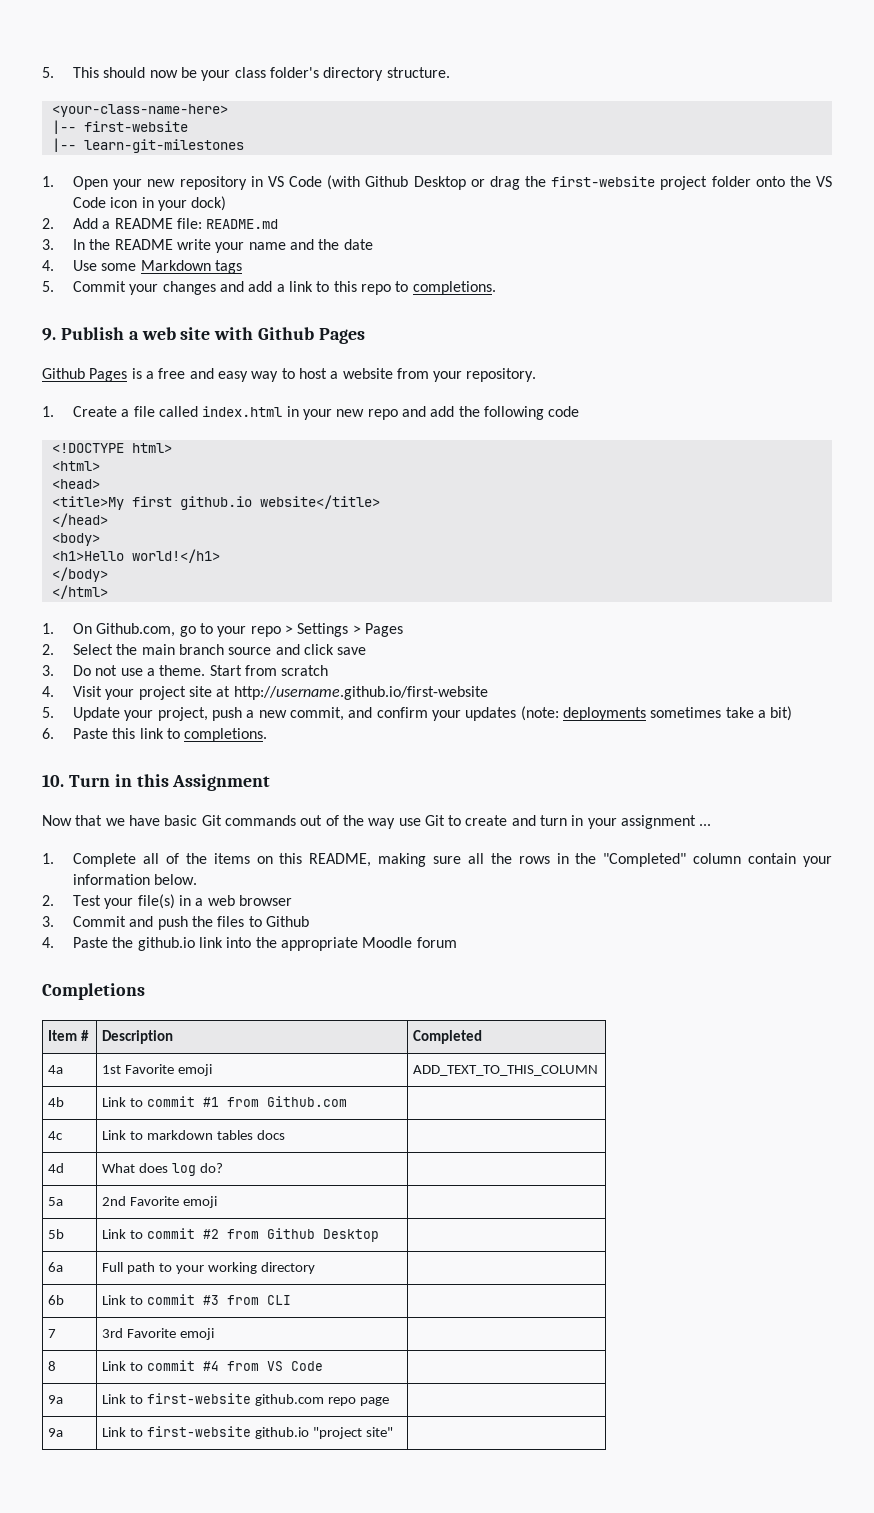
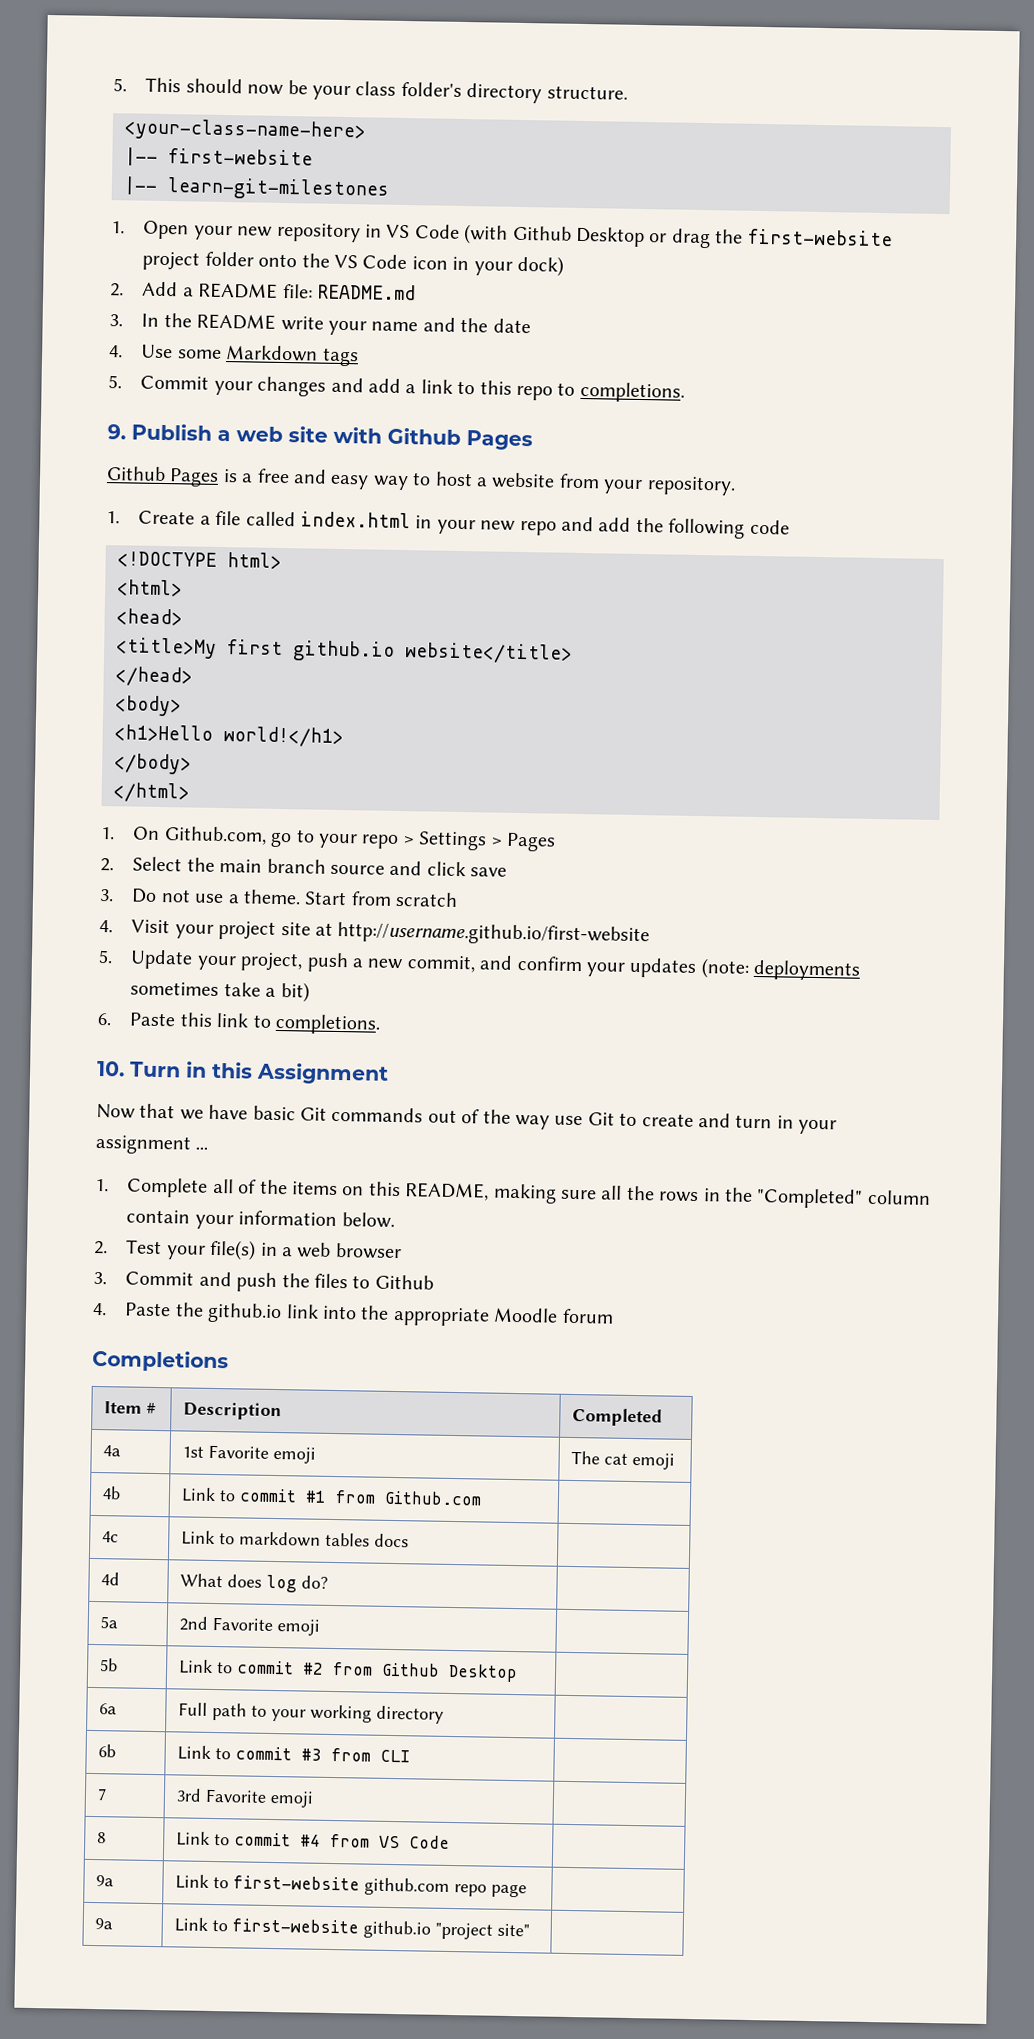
[413,1065,599,1076] ADD_TEXT_TO_THIS_COLUMN -> [571,1450,676,1470] The cat emoji

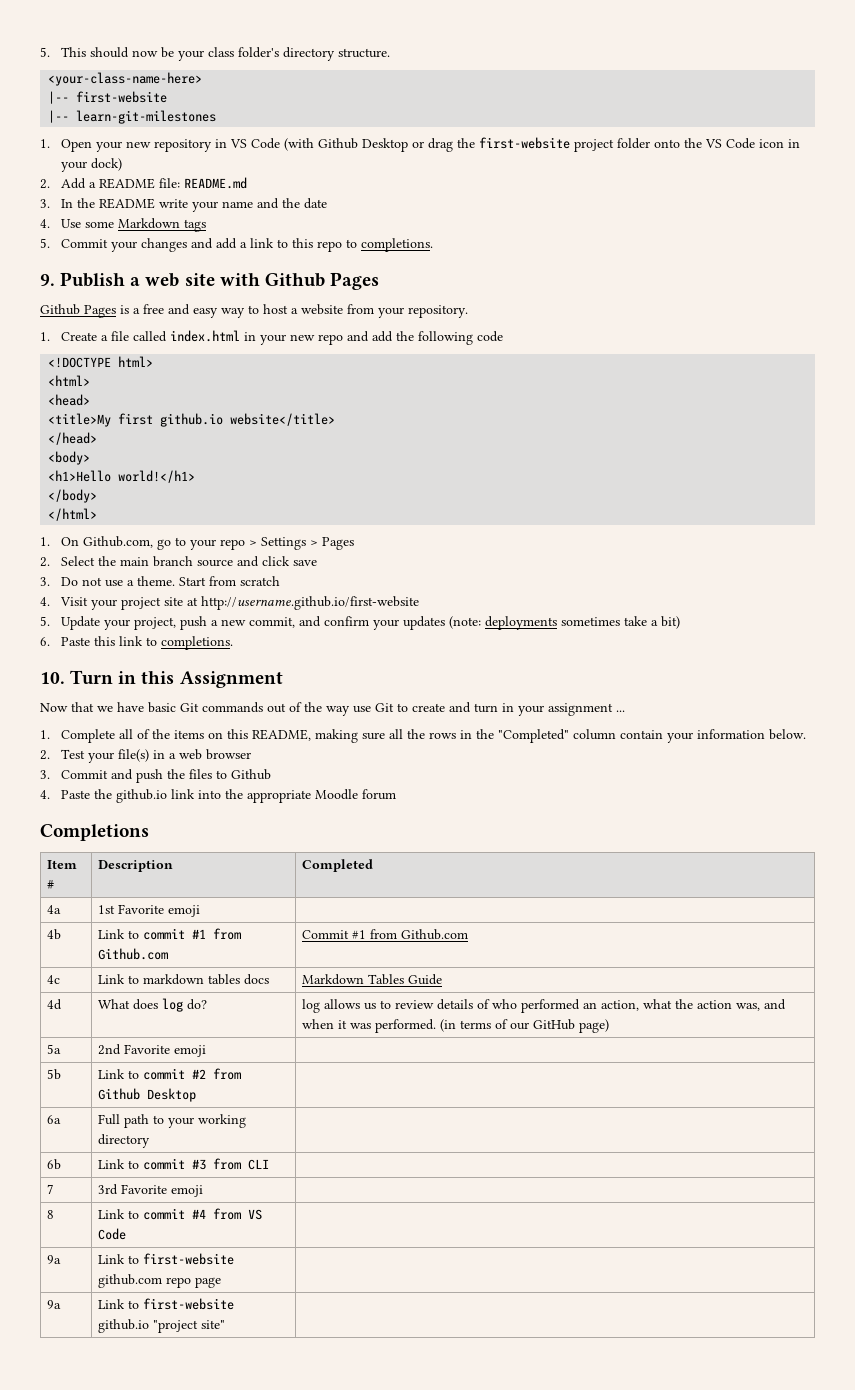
[571,1450,676,1470] The cat emoji -> (201, 911) none
(483, 1498) none -> [302,929,469,940] Commit #1 from Github.com
(410, 1540) none -> [302,974,443,985] Markdown Tables Guide
(329, 1582) none -> [302,999,787,1013] [302,1019,610,1033] log allows us to review details of who performed an action, what the action was, and when it was performed. (in terms of our GitHub page)

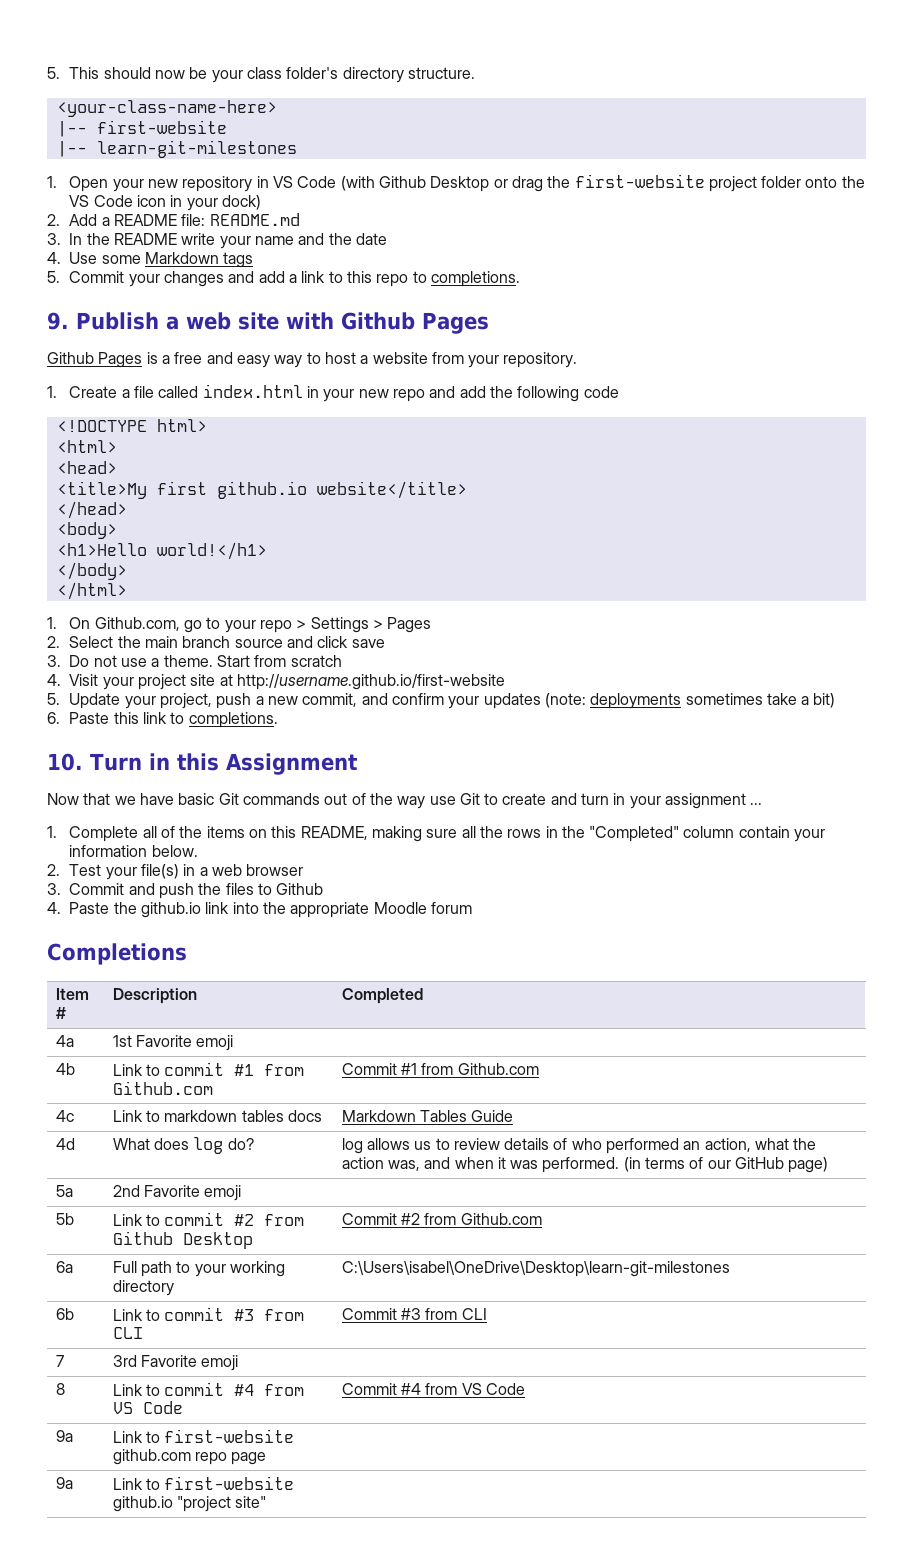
(197, 1095) none -> [341,1213,542,1225] Commit #2 from Github.com
(151, 1141) none -> [341,1261,730,1277] C:\Users\isabel\OneDrive\Desktop\learn-git-milestones
(270, 1164) none -> [341,1308,487,1320] Commit #3 from CLI
(127, 1234) none -> [341,1383,525,1395] Commit #4 from VS Code

